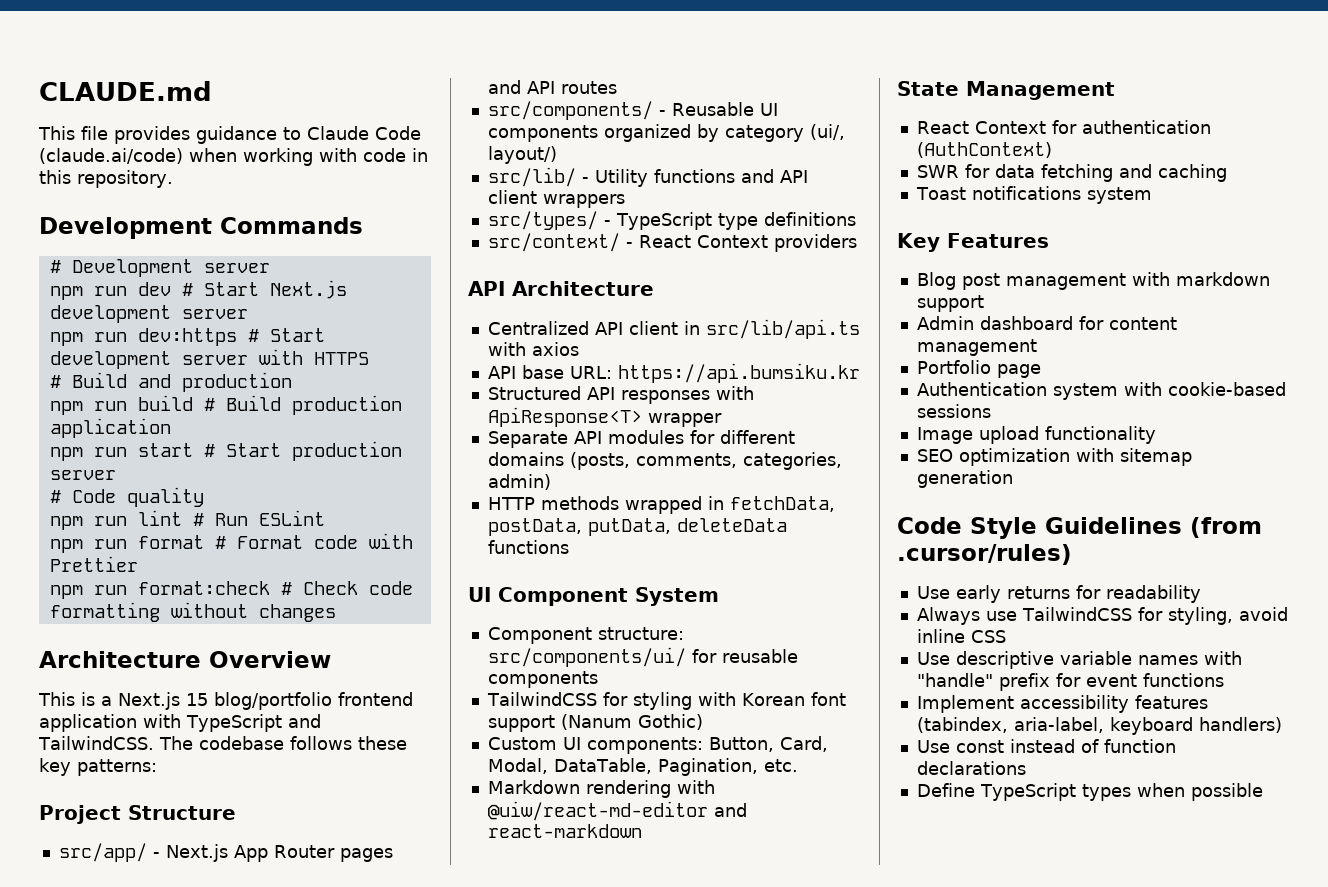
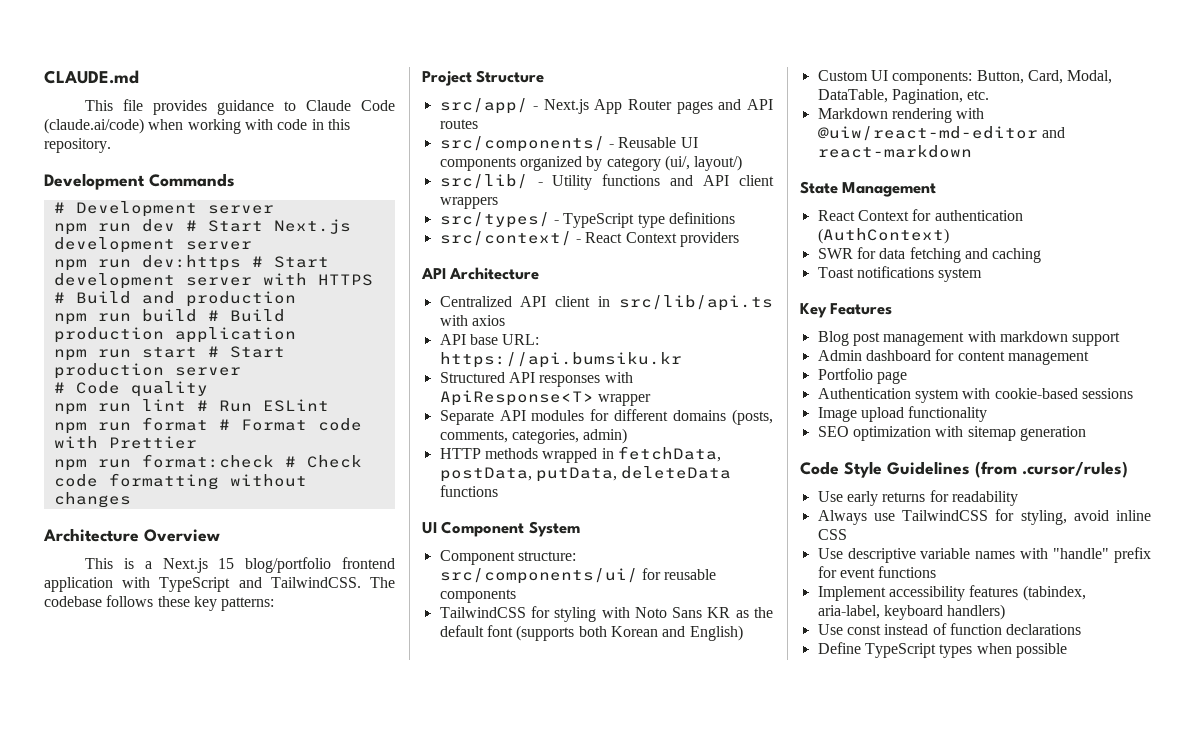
[741,692,846,706] [487,714,703,732] Korean font support (Nanum Gothic) -> [634,607,773,618] [439,625,743,641] Noto Sans KR as the default font (supports both Korean and English)

